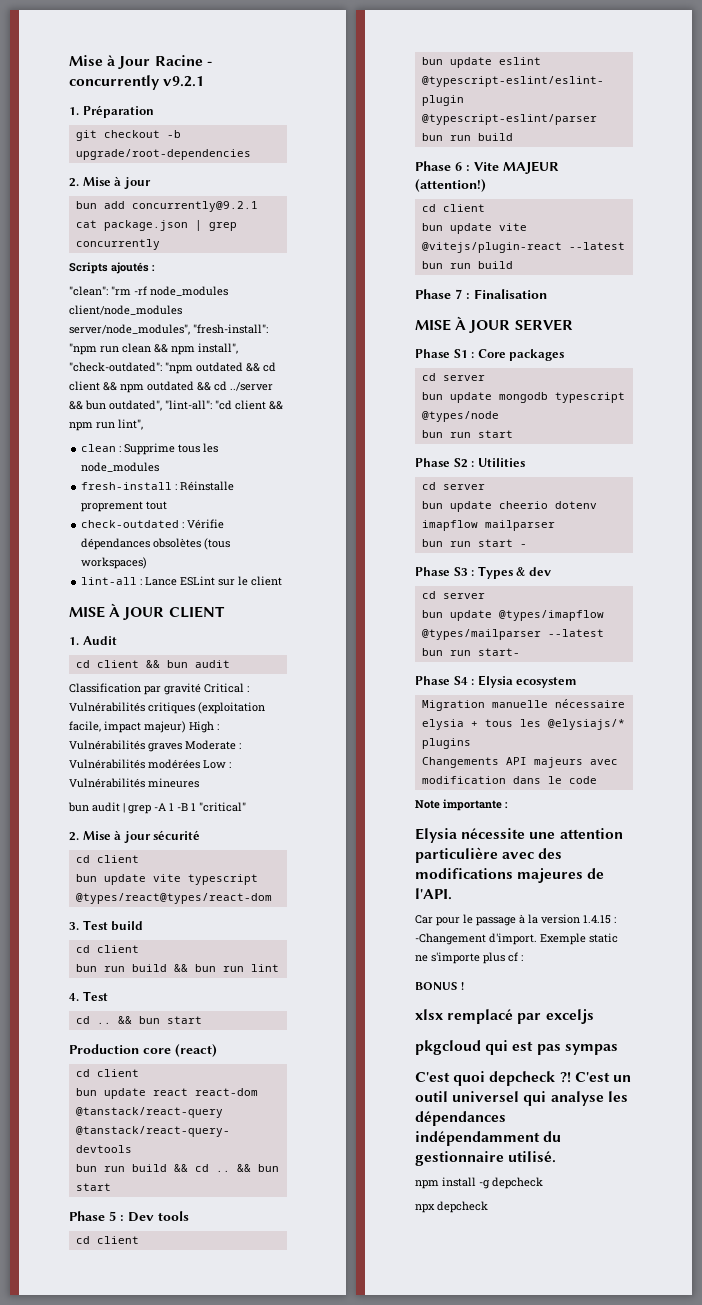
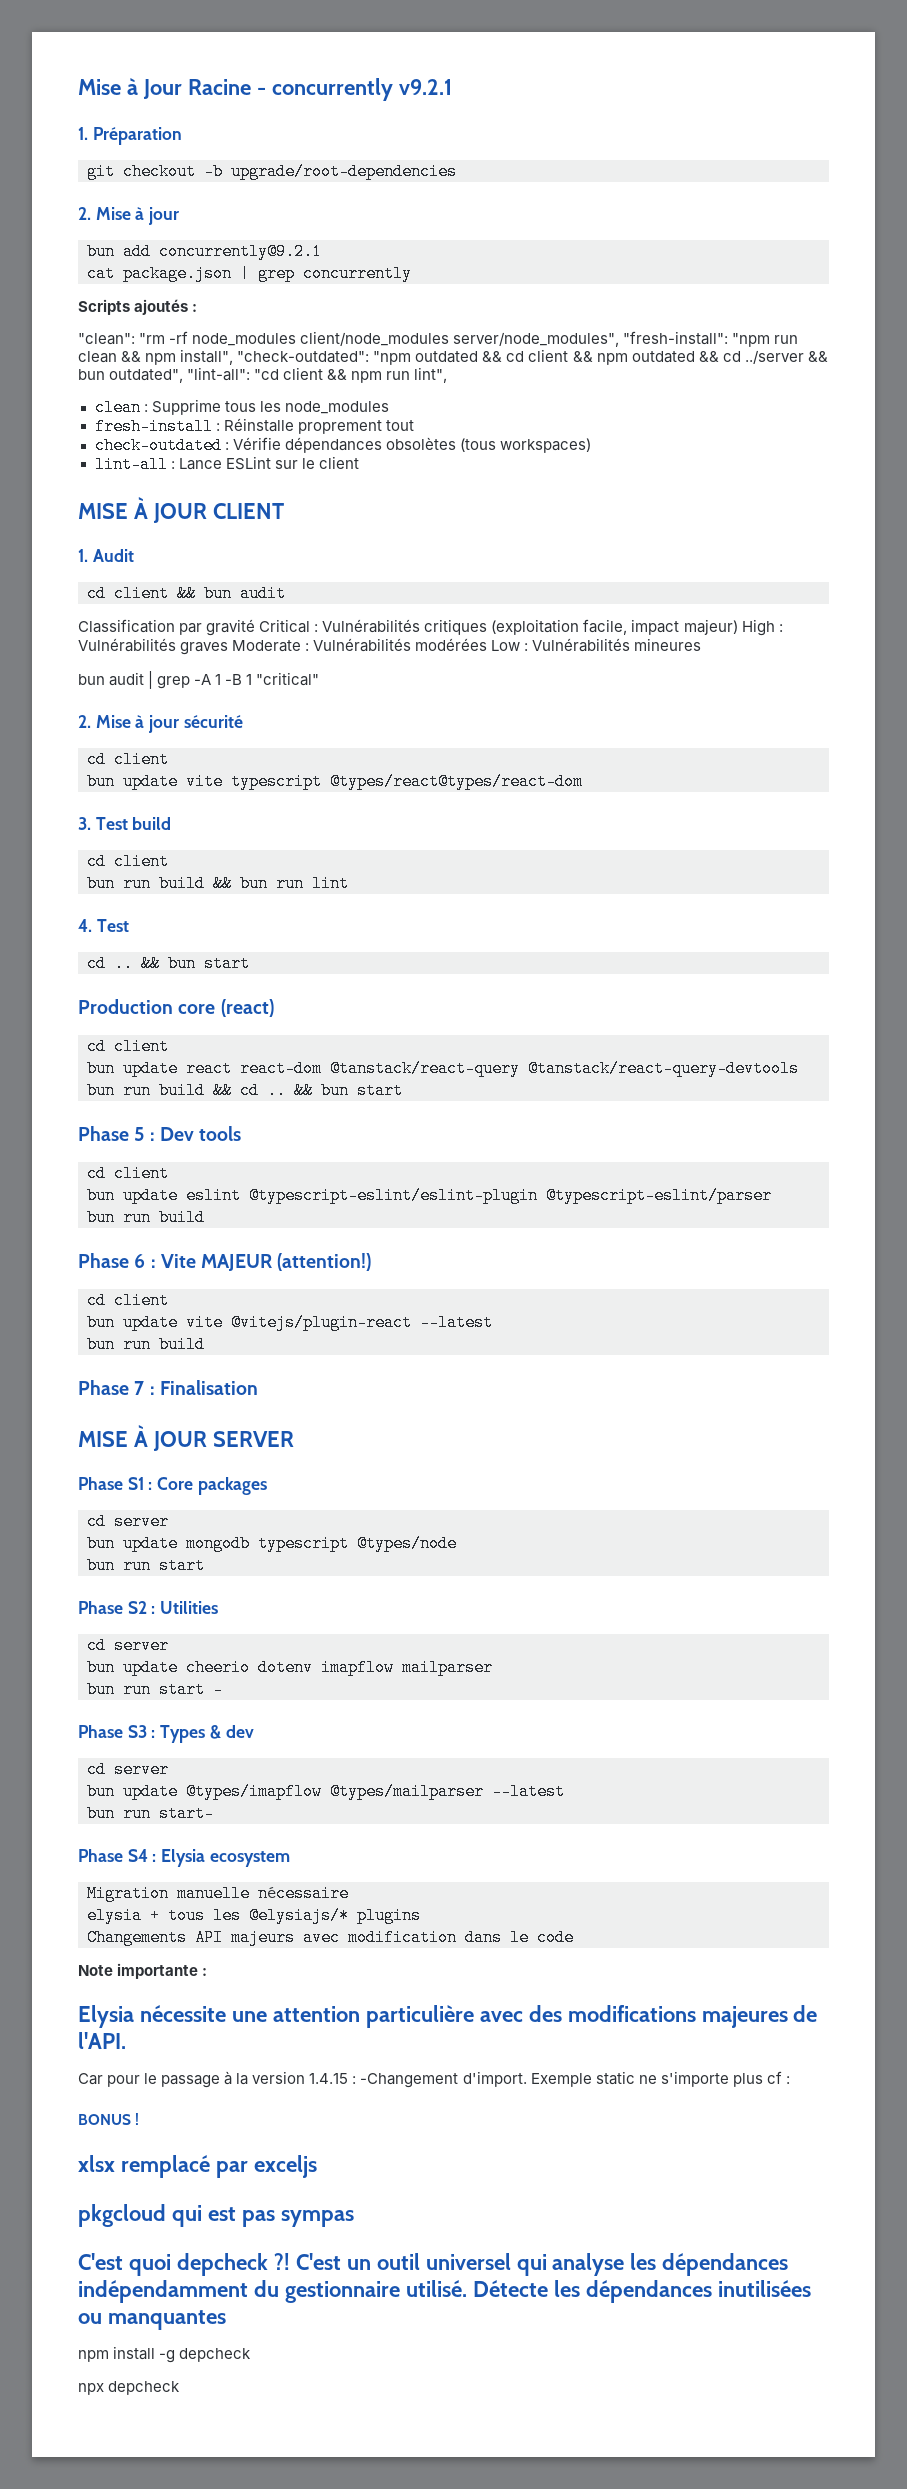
(557, 1157) none -> [472,2280,811,2303] [78,2310,226,2330] Détecte les dépendances inutilisées ou manquantes

